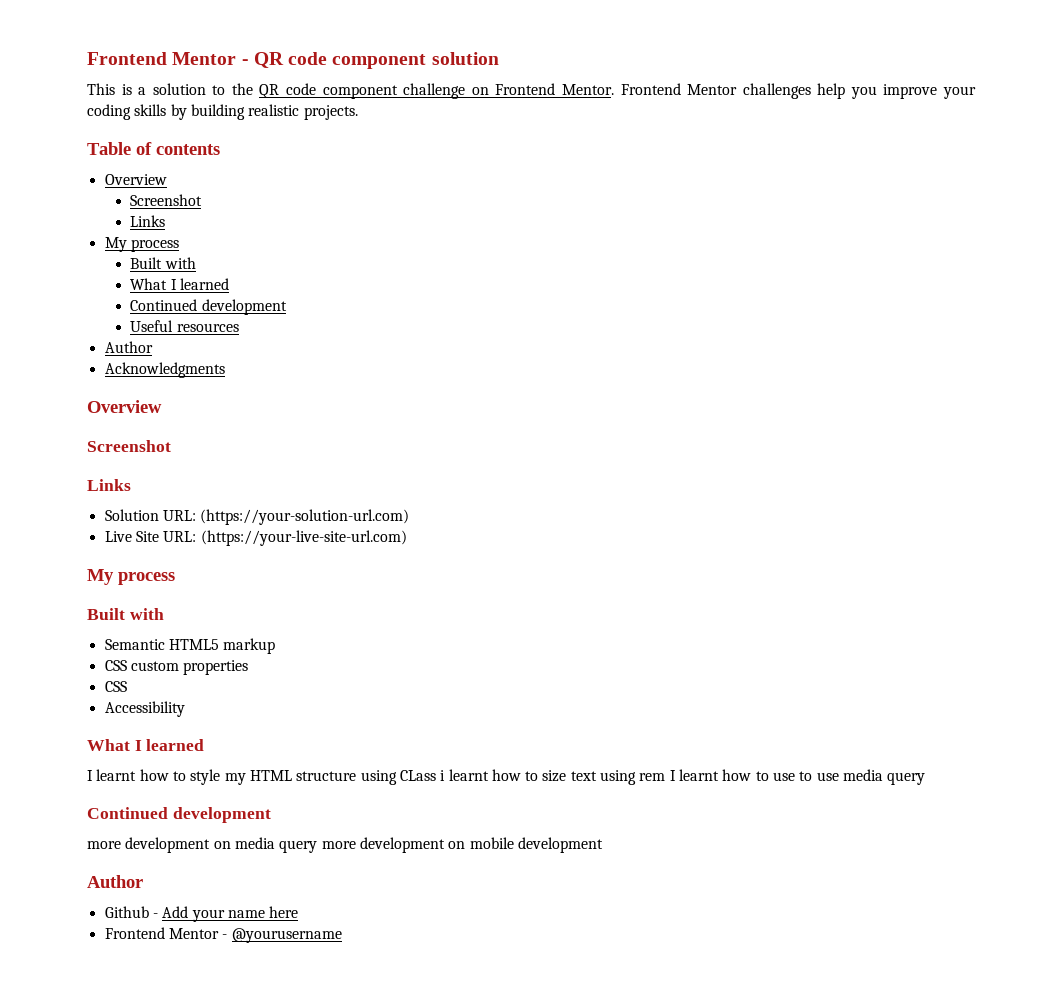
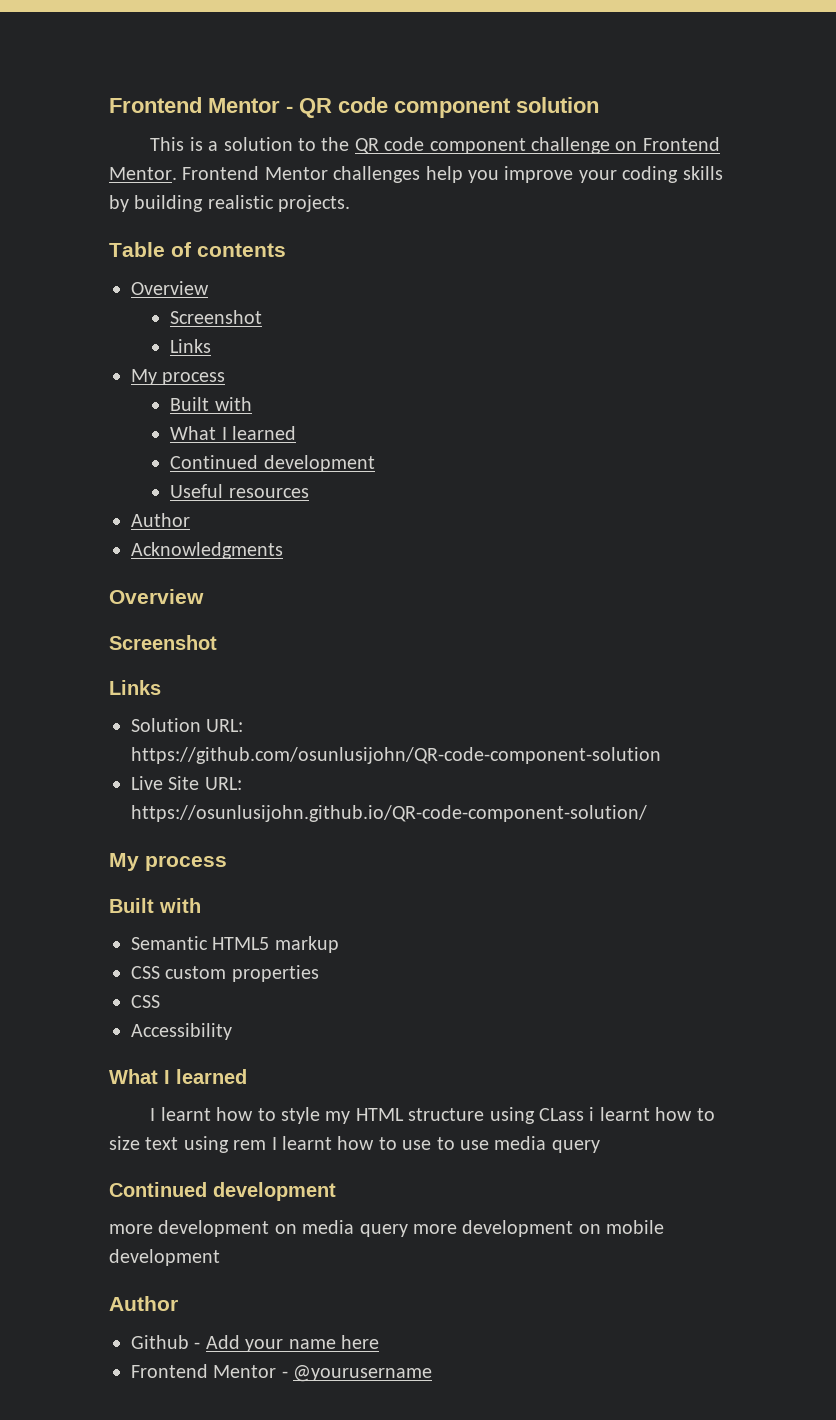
[200,509,410,525] (https://your-solution-url.com) -> [131,747,661,764] https://github.com/osunlusijohn/QR-code-component-solution
[200,530,407,546] (https://your-live-site-url.com) -> [131,805,647,822] https://osunlusijohn.github.io/QR-code-component-solution/

